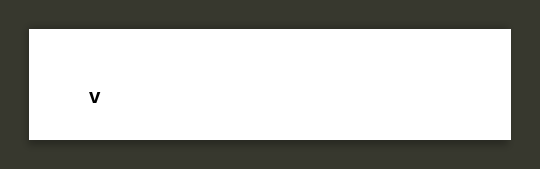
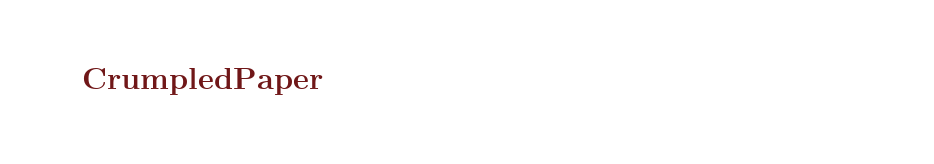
[89,92,101,103] v -> [82,68,323,95] CrumpledPaper

